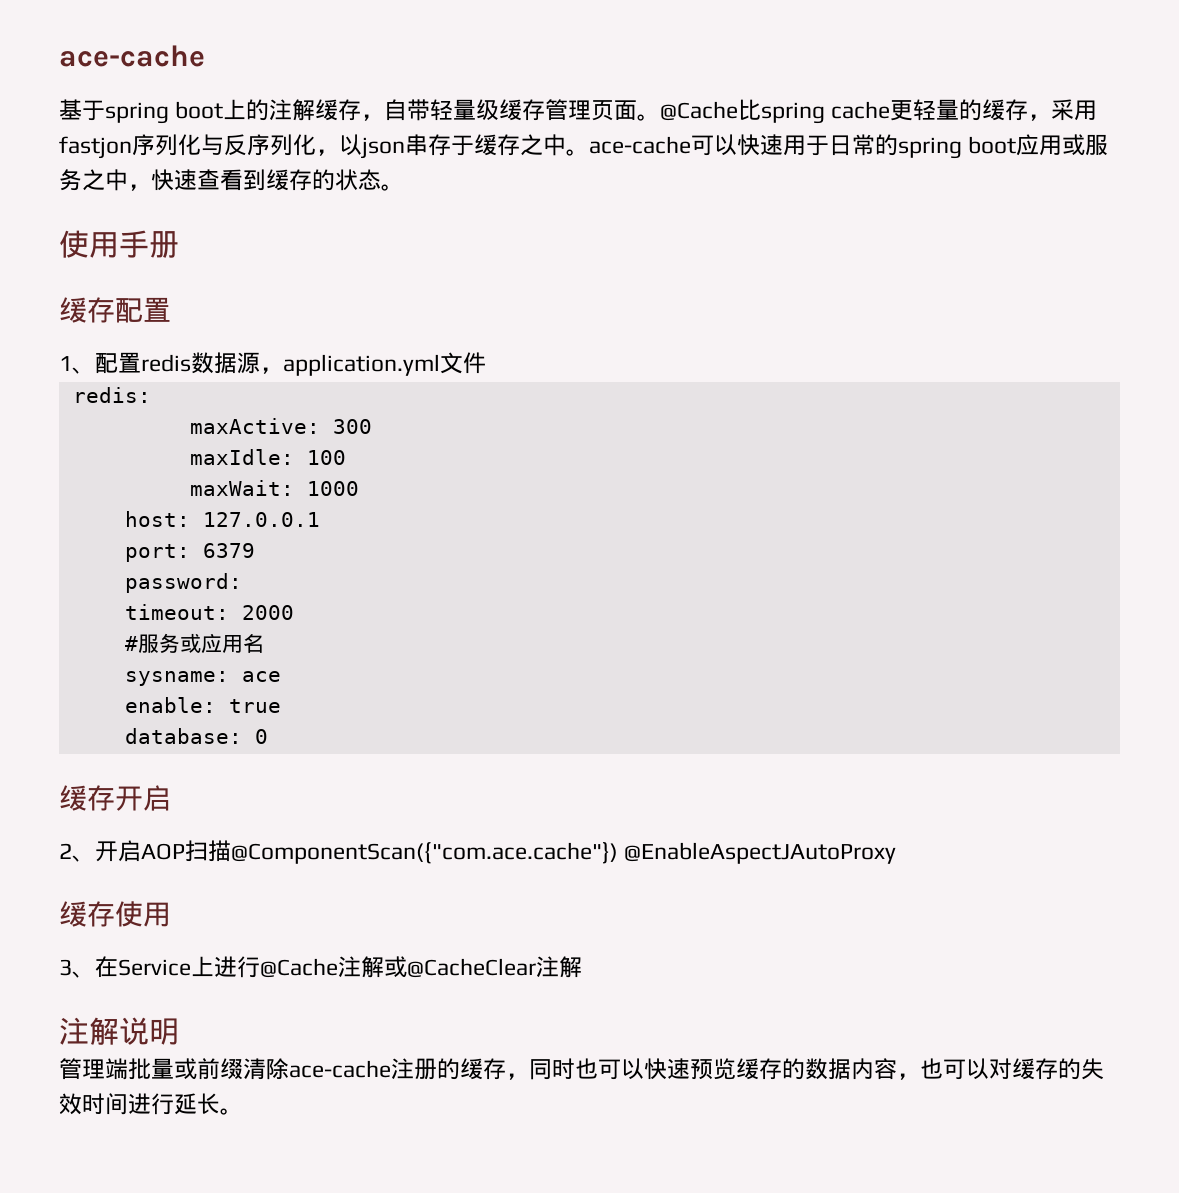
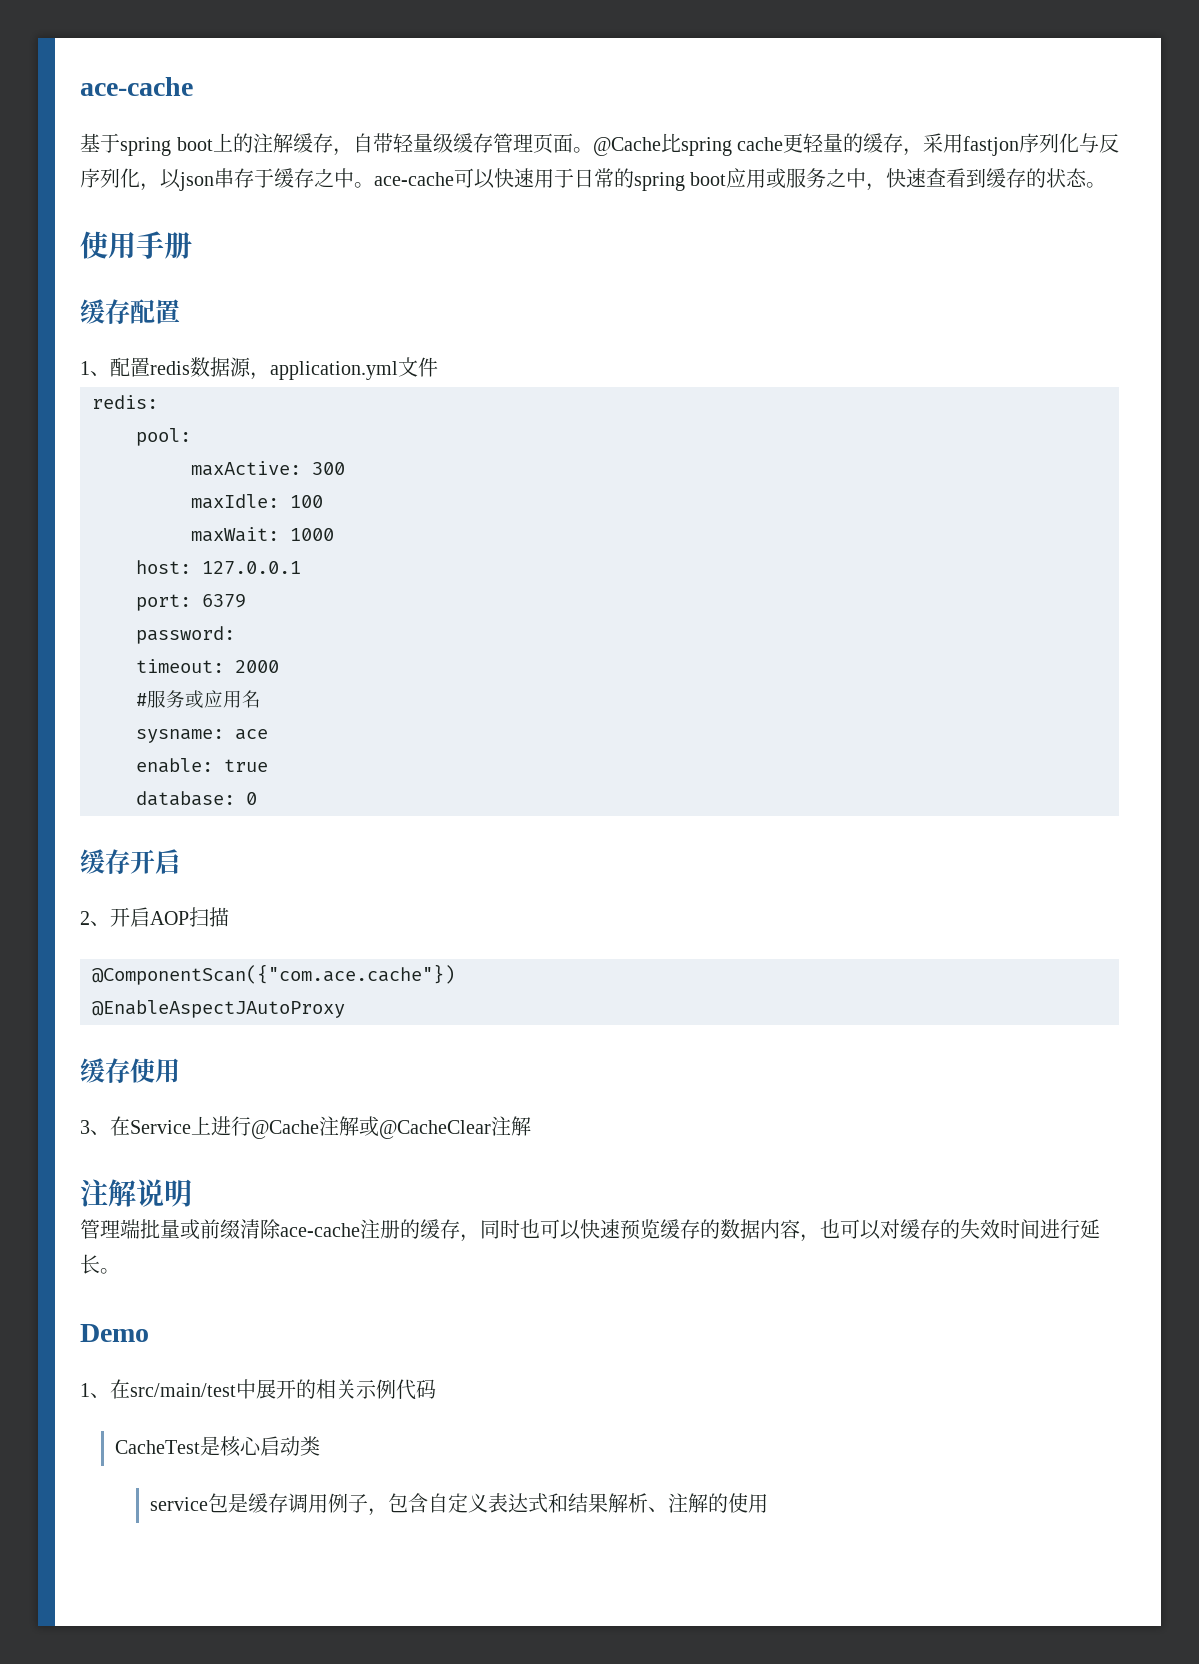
(151, 395) none -> [136,428,191,446] // pool:
(231, 851) none -> (229, 917) //
(618, 853) none -> (455, 974) //
(243, 1111) none -> [80,1324,149,1342] [80,1379,436,1400] [115,1436,321,1457] [150,1493,769,1516] // Demo // 1、在src/main/test中展开的相关示例代码 // CacheTest是核心启动类 // service包是缓存调用例子，包含自定义表达式和结果解析、注解的使用

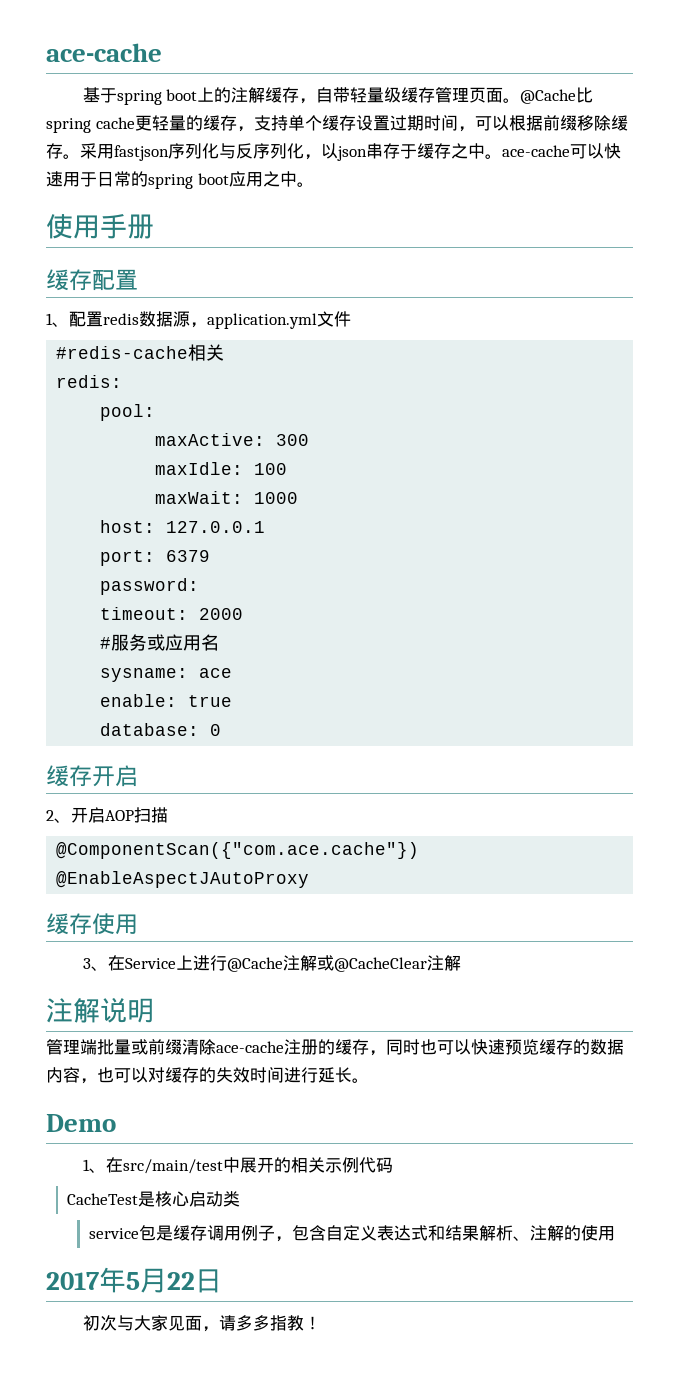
[923,133,1019,156] 采用fastjon -> [253,115,628,132] [46,143,169,161] 支持单个缓存设置过期时间，可以根据前缀移除缓存。采用fastjson
[766,168,1088,191] 或服务之中，快速查看到缓存的状态 -> [262,171,297,187] 之中
(438, 367) none -> [56,344,225,361] // #redis-cache相关
(769, 1503) none -> [46,1267,222,1293] [82,1315,321,1332] // 2017年5月22日 // 初次与大家见面，请多多指教！

